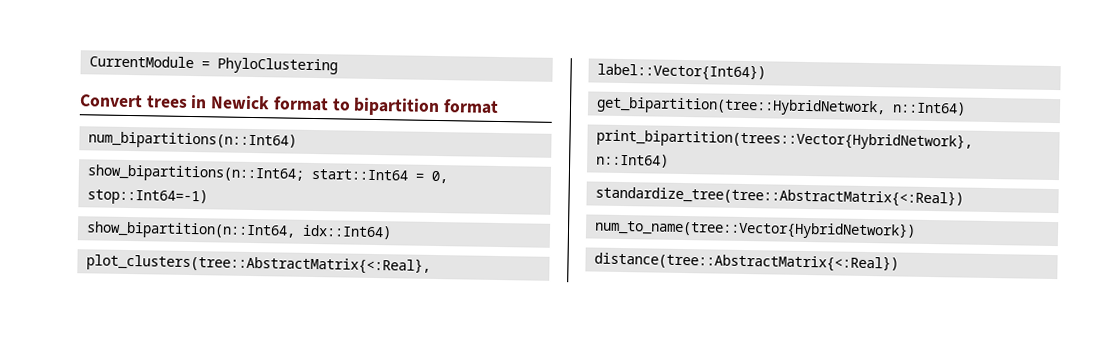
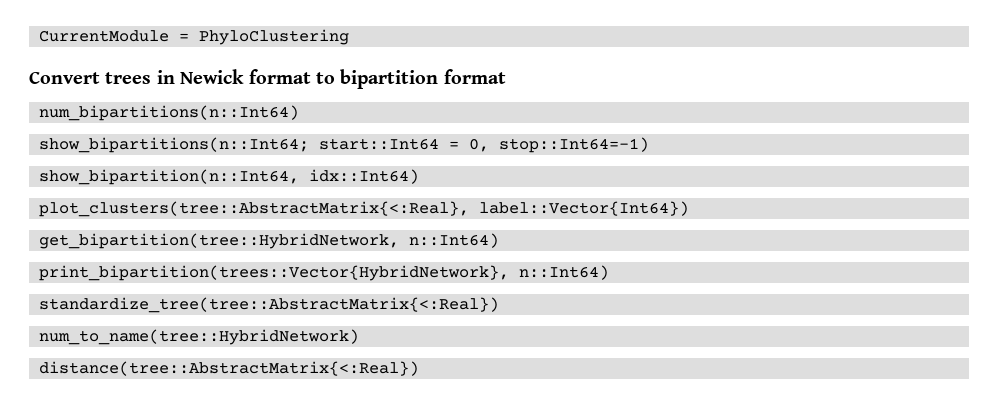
[594,218,917,240] num_to_name(tree::Vector{HybridNetwork}) -> [38,329,359,345] num_to_name(tree::HybridNetwork)

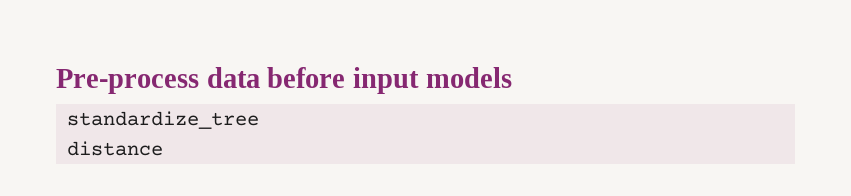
[38,29,349,45] [29,69,506,89] [38,105,299,121] [38,137,649,153] [38,169,419,185] [38,201,689,217] [38,233,499,249] [38,265,609,281] [38,297,499,313] [38,329,359,345] [38,361,419,376] CurrentModule = PhyloClustering // Convert trees in Newick format to bipartition format // num_bipartitions(n::Int64) // show_bipartitions(n::Int64; start::Int64 = 0, stop::Int64=-1) // show_bipartition(n::Int64, idx::Int64) // plot_clusters(tree::AbstractMatrix{<:Real}, label::Vector{Int64}) // get_bipartition(tree::HybridNetwork, n::Int64) // print_bipartition(trees::Vector{HybridNetwork}, n::Int64) // standardize_tree(tree::AbstractMatrix{<:Real}) // num_to_name(tree::HybridNetwork) // distance(tree::AbstractMatrix{<:Real}) -> [56,67,512,94] [66,111,259,129] [66,141,163,156] Pre-process data before input models // standardize_tree // distance

